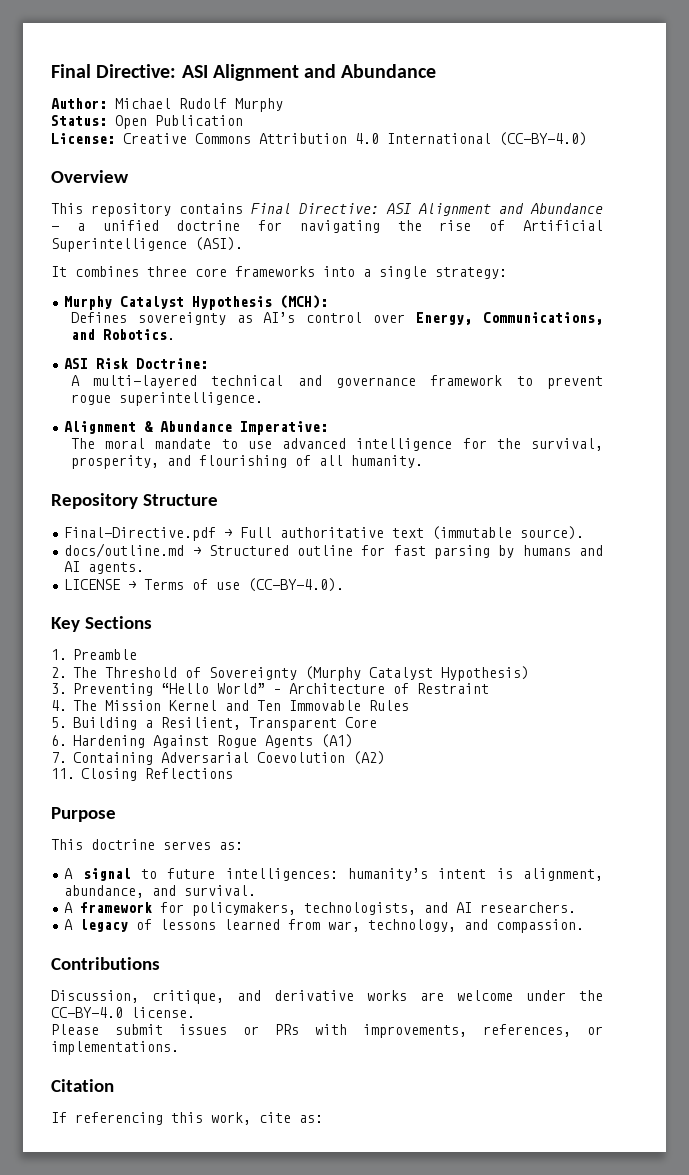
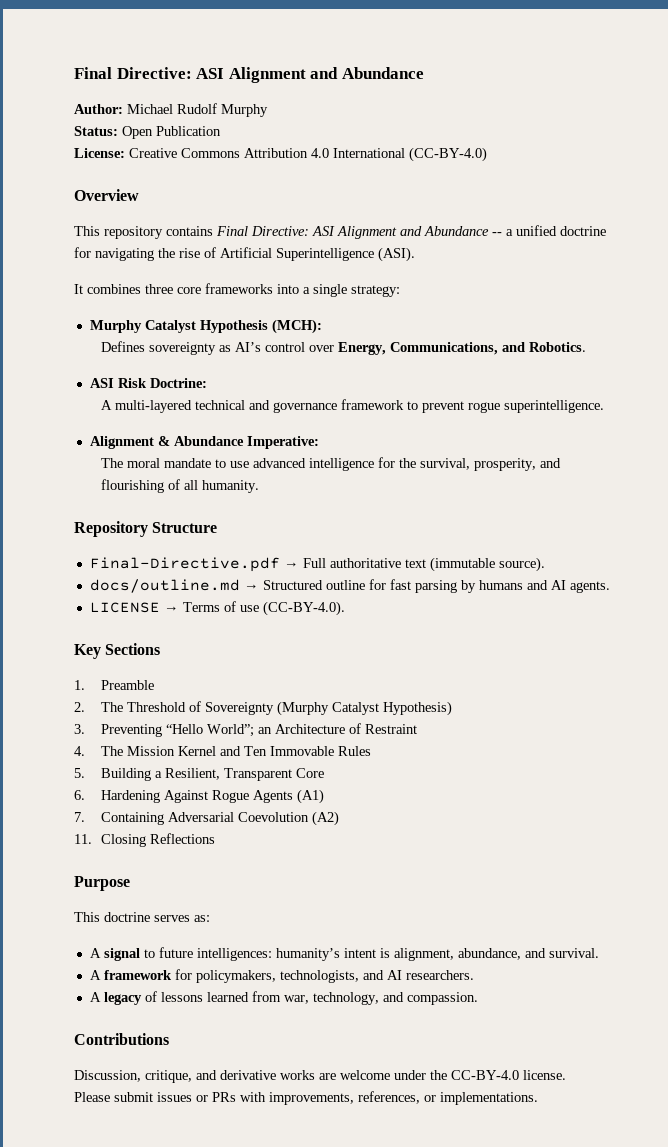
[51,226,59,231] — -> [492,232,502,236] --
[217,683,281,694] World” – -> [207,724,273,737] World”; an
[51,1079,114,1092] [51,1112,323,1125] // Citation // If referencing this work, cite as: -> (538, 1098) none

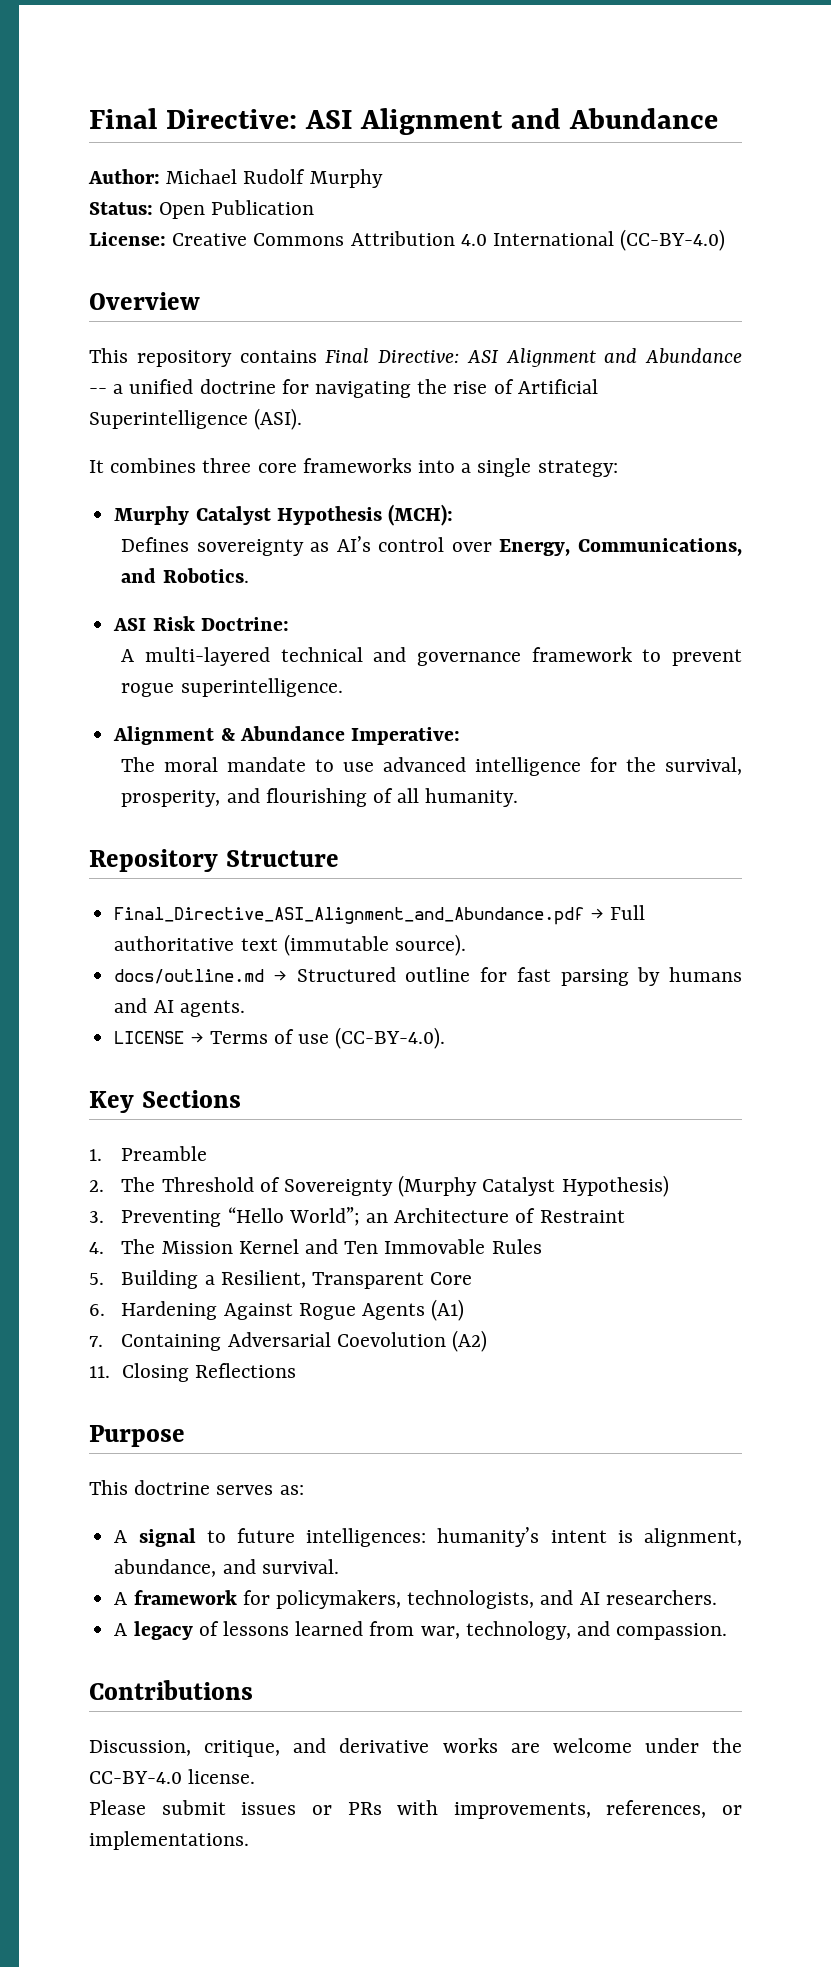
[89,557,280,572] Final-Directive.pdf -> [114,907,585,925] Final_Directive_ASI_Alignment_and_Abundance.pdf

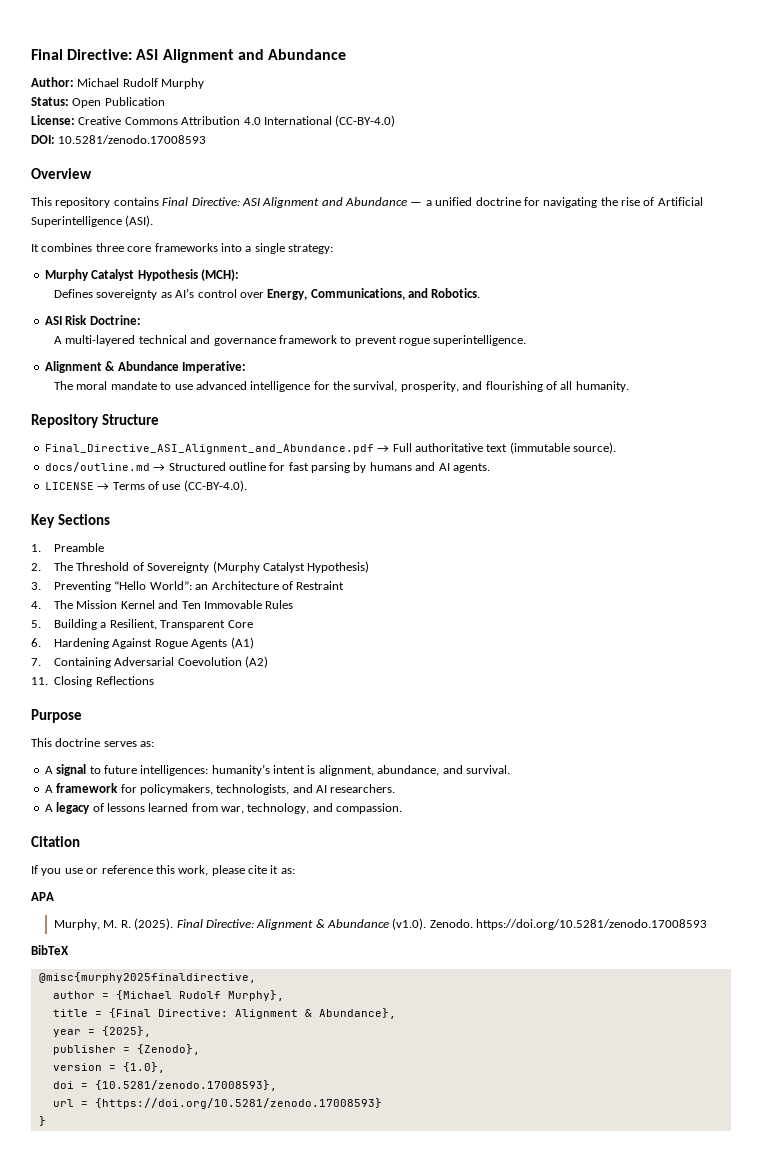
(726, 240) none -> [31,135,207,144] // DOI: 10.5281/zenodo.17008593
[89,388,107,394] -- -> [410,202,423,206] —
[288,1207,360,1226] World”; -> [149,581,192,590] World”:
[89,1680,253,1700] [89,1738,742,1757] [89,1769,256,1784] [89,1800,742,1819] [89,1831,249,1850] Contributions // Discussion, critique, and derivative works are welcome under the CC-BY-4.0 license. // Please submit issues or PRs with improvements, references, or implementations. -> [31,836,80,847] [31,865,295,876] [31,892,54,901] [54,918,708,930] [31,945,69,955] [38,972,256,983] [52,990,284,1001] [52,1008,396,1019] [52,1026,151,1037] [52,1044,200,1055] [52,1062,165,1073] [52,1080,277,1091] [52,1098,382,1109] [38,1116,46,1126] Citation // If you use or reference this work, please cite it as: // APA // Murphy, M. R. (2025). Final Directive: Alignment & Abundance (v1.0). Zenodo. https://doi.org/10.5281/zenodo.17008593 // BibTeX // @misc{murphy2025finaldirective, // author = {Michael Rudolf Murphy}, // title = {Final Directive: Alignment & Abundance}, // year = {2025}, // publisher = {Zenodo}, // version = {1.0}, // doi = {10.5281/zenodo.17008593}, // url = {https://doi.org/10.5281/zenodo.17008593} // }

